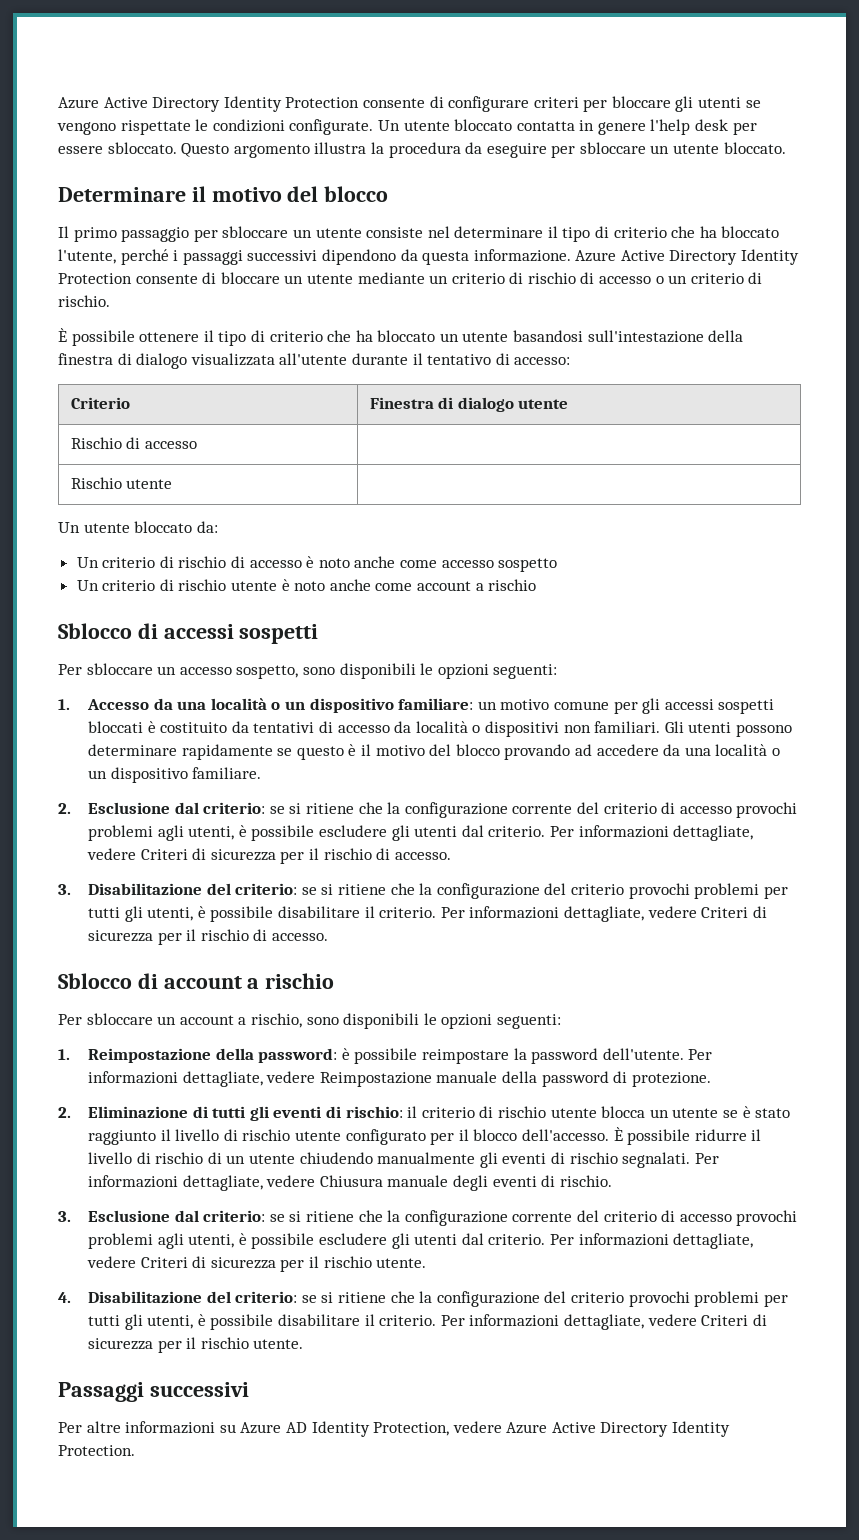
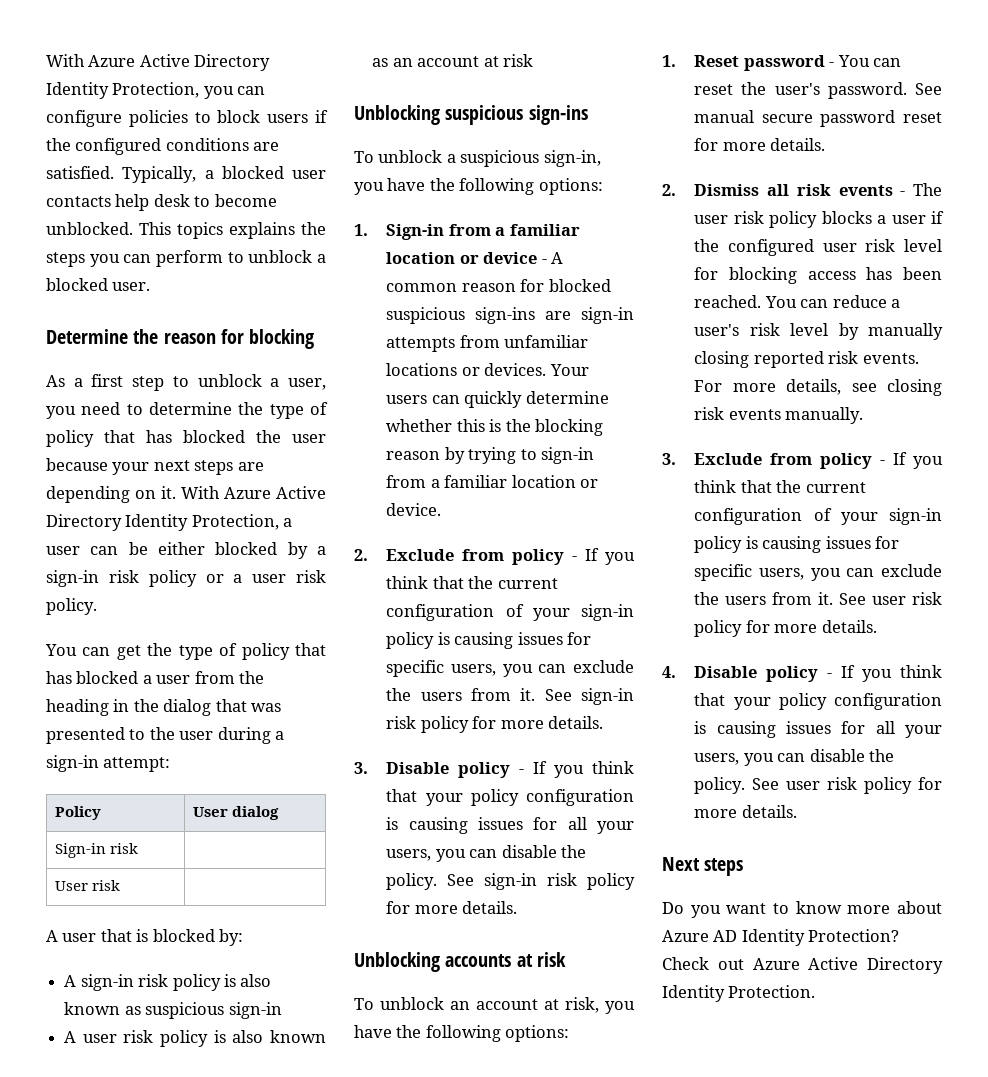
[58,96,761,112] [57,119,757,135] [58,142,786,158] [58,186,389,202] [58,226,780,242] [58,249,800,265] [58,272,763,284] [58,295,110,307] [58,328,744,346] [58,353,571,369] [70,397,130,409] [369,397,569,412] [70,437,197,449] [70,477,173,489] [58,521,218,533] [76,556,558,572] [76,579,537,591] [58,623,319,644] [58,663,558,679] [58,698,775,714] [88,721,792,737] [88,744,780,760] [88,767,262,783] [58,802,798,818] [88,825,754,841] [87,848,451,864] [58,883,788,899] [88,906,767,922] [88,929,329,945] [58,973,335,989] [58,1013,561,1029] [58,1048,713,1064] [88,1071,711,1087] [58,1106,791,1121] [88,1127,762,1145] [88,1152,719,1168] [88,1175,612,1191] [58,1210,798,1226] [88,1233,754,1249] [87,1256,427,1272] [58,1291,788,1307] [88,1314,767,1330] [88,1337,304,1353] [58,1382,249,1402] [58,1421,502,1437] Azure Active Directory Identity Protection consente di configurare criteri per bloccare gli utenti se vengono rispettate le condizioni configurate. Un utente bloccato contatta in genere l'help desk per essere sbloccato. Questo argomento illustra la procedura da eseguire per sbloccare un utente bloccato. // Determinare il motivo del blocco // Il primo passaggio per sbloccare un utente consiste nel determinare il tipo di criterio che ha bloccato l'utente, perché i passaggi successivi dipendono da questa informazione. Azure Active Directory Identity Protection consente di bloccare un utente mediante un criterio di rischio di accesso o un criterio di rischio. // È possibile ottenere il tipo di criterio che ha bloccato un utente basandosi sull'intestazione della finestra di dialogo visualizzata all'utente durante il tentativo di accesso: // Criterio | Finestra di dialogo utente // Rischio di accesso | // Rischio utente | // Un utente bloccato da: // Un criterio di rischio di accesso è noto anche come accesso sospetto // Un criterio di rischio utente è noto anche come account a rischio // Sblocco di accessi sospetti // Per sbloccare un accesso sospetto, sono disponibili le opzioni seguenti: // 1. Accesso da una località o un dispositivo familiare: un motivo comune per gli accessi sospetti bloccati è costituito da tentativi di accesso da località o dispositivi non familiari. Gli utenti possono determinare rapidamente se questo è il motivo del blocco provando ad accedere da una località o un dispositivo familiare. // 2. Esclusione dal criterio: se si ritiene che la configurazione corrente del criterio di accesso provochi problemi agli utenti, è possibile escludere gli utenti dal criterio. Per informazioni dettagliate, vedere Criteri di sicurezza per il rischio di accesso. // 3. Disabilitazione del criterio: se si ritiene che la configurazione del criterio provochi problemi per tutti gli utenti, è possibile disabilitare il criterio. Per informazioni dettagliate, vedere Criteri di sicurezza per il rischio di accesso. // Sblocco di account a rischio // Per sbloccare un account a rischio, sono disponibili le opzioni seguenti: // 1. Reimpostazione della password: è possibile reimpostare la password dell'utente. Per informazioni dettagliate, vedere Reimpostazione manuale della password di protezione. // 2. Eliminazione di tutti gli eventi di rischio: il criterio di rischio utente blocca un utente se è stato raggiunto il livello di rischio utente configurato per il blocco dell'accesso. È possibile ridurre il livello di rischio di un utente chiudendo manualmente gli eventi di rischio segnalati. Per informazioni dettagliate, vedere Chiusura manuale degli eventi di rischio. // 3. Esclusione dal criterio: se si ritiene che la configurazione corrente del criterio di accesso provochi problemi agli utenti, è possibile escludere gli utenti dal criterio. Per informazioni dettagliate, vedere Criteri di sicurezza per il rischio utente. // 4. Disabilitazione del criterio: se si ritiene che la configurazione del criterio provochi problemi per tutti gli utenti, è possibile disabilitare il criterio. Per informazioni dettagliate, vedere Criteri di sicurezza per il rischio utente. // Passaggi successivi // Per altre informazioni su Azure AD Identity Protection, vedere -> [46,54,271,71] [46,82,266,99] [46,110,329,127] [46,138,280,155] [46,166,326,183] [46,194,277,211] [46,222,326,239] [46,250,326,267] [46,278,151,291] [46,329,315,349] [46,374,326,391] [46,402,328,419] [46,430,326,447] [46,458,264,475] [46,486,326,503] [46,514,293,531] [46,542,327,559] [46,570,327,587] [46,598,97,615] [45,643,326,660] [46,671,265,684] [46,699,282,716] [46,727,285,744] [46,755,171,772] [54,806,101,820] [192,806,279,820] [54,843,138,858] [54,880,120,891] [46,929,244,946] [64,974,272,991] [64,1002,282,1019] [64,1030,327,1047] [372,54,533,67] [354,105,588,125] [354,150,601,167] [354,178,603,195] [354,224,580,240] [386,252,564,264] [386,279,611,292] [386,307,634,324] [386,335,589,352] [386,363,589,376] [386,391,609,408] [386,419,604,436] [386,447,595,464] [386,475,599,488] [386,503,442,516] [354,548,635,565] [386,576,558,589] [386,604,634,621] [386,632,592,649] [386,660,634,677] [386,688,634,705] [386,716,604,733] [354,761,634,778] [386,789,634,806] [386,817,634,834] [386,845,587,862] [386,873,635,890] [386,901,518,914] [354,952,566,972] [354,997,635,1014] [354,1025,570,1042] [662,55,902,71] [694,82,942,99] [694,110,942,127] [694,138,826,151] [662,183,942,196] [694,211,944,228] [694,239,942,256] [694,267,942,284] [694,295,901,308] [694,323,943,340] [694,351,919,368] [694,379,942,396] [694,407,864,424] [662,452,943,469] [694,480,866,493] [694,508,942,525] [694,536,900,553] [694,564,942,581] [694,592,942,605] [694,620,877,637] [662,665,942,682] [694,693,942,710] [694,721,942,738] [694,749,895,766] [694,777,942,794] [694,805,797,818] [662,857,744,876] [662,901,942,918] [662,929,900,946] [662,957,744,970] With Azure Active Directory Identity Protection, you can configure policies to block users if the configured conditions are satisfied. Typically, a blocked user contacts help desk to become unblocked. This topics explains the steps you can perform to unblock a blocked user. // Determine the reason for blocking // As a first step to unblock a user, you need to determine the type of policy that has blocked the user because your next steps are depending on it. With Azure Active Directory Identity Protection, a user can be either blocked by a sign-in risk policy or a user risk policy. // You can get the type of policy that has blocked a user from the heading in the dialog that was presented to the user during a sign-in attempt: // Policy | User dialog // Sign-in risk | // User risk | // A user that is blocked by: // A sign-in risk policy is also known as suspicious sign-in // A user risk policy is also known as an account at risk // Unblocking suspicious sign-ins // To unblock a suspicious sign-in, you have the following options: // 1. Sign-in from a familiar location or device - A common reason for blocked suspicious sign-ins are sign-in attempts from unfamiliar locations or devices. Your users can quickly determine whether this is the blocking reason by trying to sign-in from a familiar location or device. // 2. Exclude from policy - If you think that the current configuration of your sign-in policy is causing issues for specific users, you can exclude the users from it. See sign-in risk policy for more details. // 3. Disable policy - If you think that your policy configuration is causing issues for all your users, you can disable the policy. See sign-in risk policy for more details. // Unblocking accounts at risk // To unblock an account at risk, you have the following options: // 1. Reset password - You can reset the user's password. See manual secure password reset for more details. // 2. Dismiss all risk events - The user risk policy blocks a user if the configured user risk level for blocking access has been reached. You can reduce a user's risk level by manually closing reported risk events. For more details, see closing risk events manually. // 3. Exclude from policy - If you think that the current configuration of your sign-in policy is causing issues for specific users, you can exclude the users from it. See user risk policy for more details. // 4. Disable policy - If you think that your policy configuration is causing issues for all your users, you can disable the policy. See user risk policy for more details. // Next steps // Do you want to know more about Azure AD Identity Protection? Check out

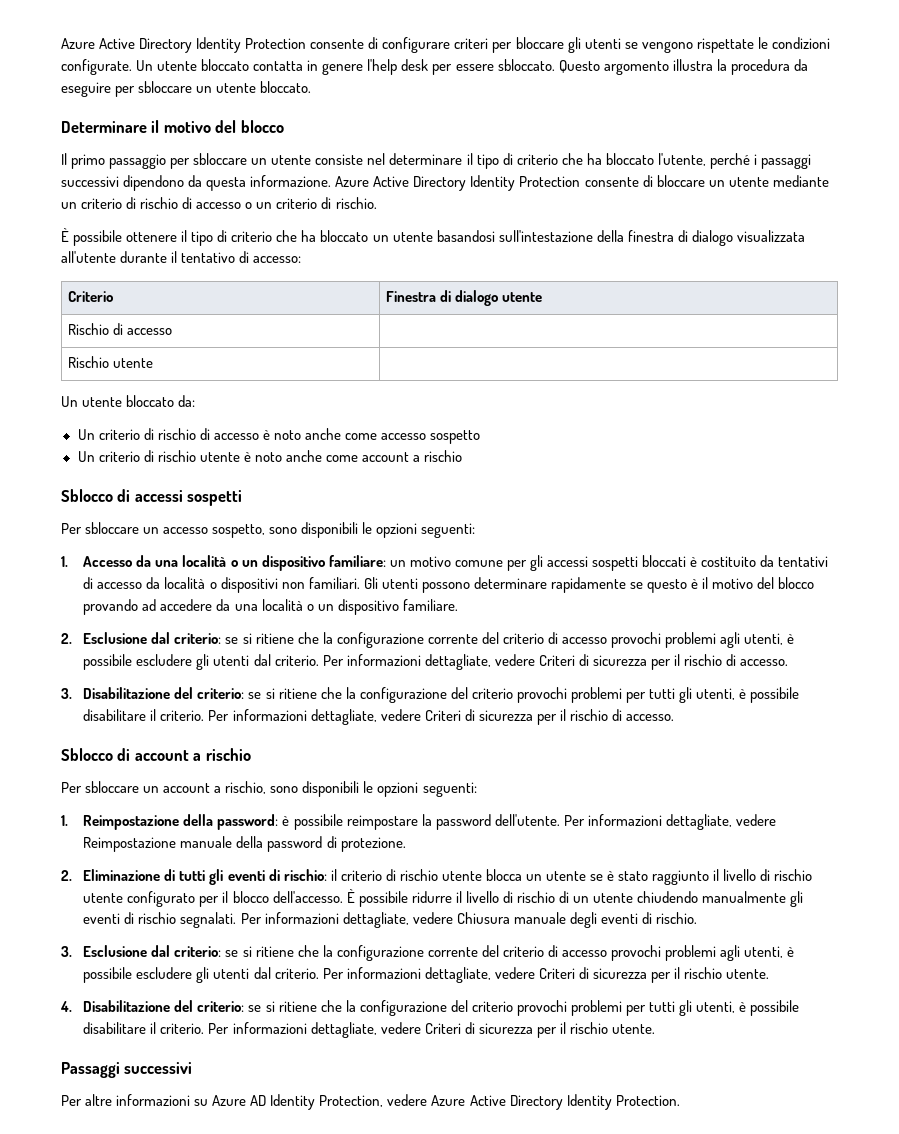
[46,54,271,71] [46,82,266,99] [46,110,329,127] [46,138,280,155] [46,166,326,183] [46,194,277,211] [46,222,326,239] [46,250,326,267] [46,278,151,291] [46,329,315,349] [46,374,326,391] [46,402,328,419] [46,430,326,447] [46,458,264,475] [46,486,326,503] [46,514,293,531] [46,542,327,559] [46,570,327,587] [46,598,97,615] [45,643,326,660] [46,671,265,684] [46,699,282,716] [46,727,285,744] [46,755,171,772] [54,806,101,820] [192,806,279,820] [54,843,138,858] [54,880,120,891] [46,929,244,946] [64,974,272,991] [64,1002,282,1019] [64,1030,327,1047] [372,54,533,67] [354,105,588,125] [354,150,601,167] [354,178,603,195] [354,224,580,240] [386,252,564,264] [386,279,611,292] [386,307,634,324] [386,335,589,352] [386,363,589,376] [386,391,609,408] [386,419,604,436] [386,447,595,464] [386,475,599,488] [386,503,442,516] [354,548,635,565] [386,576,558,589] [386,604,634,621] [386,632,592,649] [386,660,634,677] [386,688,634,705] [386,716,604,733] [354,761,634,778] [386,789,634,806] [386,817,634,834] [386,845,587,862] [386,873,635,890] [386,901,518,914] [354,952,566,972] [354,997,635,1014] [354,1025,570,1042] [662,55,902,71] [694,82,942,99] [694,110,942,127] [694,138,826,151] [662,183,942,196] [694,211,944,228] [694,239,942,256] [694,267,942,284] [694,295,901,308] [694,323,943,340] [694,351,919,368] [694,379,942,396] [694,407,864,424] [662,452,943,469] [694,480,866,493] [694,508,942,525] [694,536,900,553] [694,564,942,581] [694,592,942,605] [694,620,877,637] [662,665,942,682] [694,693,942,710] [694,721,942,738] [694,749,895,766] [694,777,942,794] [694,805,797,818] [662,857,744,876] [662,901,942,918] [662,929,900,946] [662,957,744,970] With Azure Active Directory Identity Protection, you can configure policies to block users if the configured conditions are satisfied. Typically, a blocked user contacts help desk to become unblocked. This topics explains the steps you can perform to unblock a blocked user. // Determine the reason for blocking // As a first step to unblock a user, you need to determine the type of policy that has blocked the user because your next steps are depending on it. With Azure Active Directory Identity Protection, a user can be either blocked by a sign-in risk policy or a user risk policy. // You can get the type of policy that has blocked a user from the heading in the dialog that was presented to the user during a sign-in attempt: // Policy | User dialog // Sign-in risk | // User risk | // A user that is blocked by: // A sign-in risk policy is also known as suspicious sign-in // A user risk policy is also known as an account at risk // Unblocking suspicious sign-ins // To unblock a suspicious sign-in, you have the following options: // 1. Sign-in from a familiar location or device - A common reason for blocked suspicious sign-ins are sign-in attempts from unfamiliar locations or devices. Your users can quickly determine whether this is the blocking reason by trying to sign-in from a familiar location or device. // 2. Exclude from policy - If you think that the current configuration of your sign-in policy is causing issues for specific users, you can exclude the users from it. See sign-in risk policy for more details. // 3. Disable policy - If you think that your policy configuration is causing issues for all your users, you can disable the policy. See sign-in risk policy for more details. // Unblocking accounts at risk // To unblock an account at risk, you have the following options: // 1. Reset password - You can reset the user's password. See manual secure password reset for more details. // 2. Dismiss all risk events - The user risk policy blocks a user if the configured user risk level for blocking access has been reached. You can reduce a user's risk level by manually closing reported risk events. For more details, see closing risk events manually. // 3. Exclude from policy - If you think that the current configuration of your sign-in policy is causing issues for specific users, you can exclude the users from it. See user risk policy for more details. // 4. Disable policy - If you think that your policy configuration is causing issues for all your users, you can disable the policy. See user risk policy for more details. // Next steps // Do you want to know more about Azure AD Identity Protection? Check out -> [61,37,830,53] [61,59,808,75] [61,81,312,97] [61,120,284,133] [61,153,811,169] [61,175,829,191] [61,197,377,209] [61,228,805,246] [61,251,302,263] [67,291,113,302] [385,290,543,306] [67,323,173,335] [67,356,154,368] [61,395,196,407] [77,428,481,444] [77,450,463,462] [61,489,243,506] [61,522,476,538] [61,555,829,571] [83,577,815,593] [83,599,458,615] [61,632,795,648] [83,654,789,670] [61,687,800,703] [83,709,675,725] [61,748,251,761] [61,781,477,797] [61,814,776,830] [83,836,406,852] [61,869,813,885] [83,889,804,907] [83,912,697,928] [61,945,795,961] [83,967,770,983] [60,1000,800,1016] [83,1022,655,1038] [61,1062,193,1078] [61,1094,428,1110] Azure Active Directory Identity Protection consente di configurare criteri per bloccare gli utenti se vengono rispettate le condizioni configurate. Un utente bloccato contatta in genere l'help desk per essere sbloccato. Questo argomento illustra la procedura da eseguire per sbloccare un utente bloccato. // Determinare il motivo del blocco // Il primo passaggio per sbloccare un utente consiste nel determinare il tipo di criterio che ha bloccato l'utente, perché i passaggi successivi dipendono da questa informazione. Azure Active Directory Identity Protection consente di bloccare un utente mediante un criterio di rischio di accesso o un criterio di rischio. // È possibile ottenere il tipo di criterio che ha bloccato un utente basandosi sull'intestazione della finestra di dialogo visualizzata all'utente durante il tentativo di accesso: // Criterio | Finestra di dialogo utente // Rischio di accesso | // Rischio utente | // Un utente bloccato da: // Un criterio di rischio di accesso è noto anche come accesso sospetto // Un criterio di rischio utente è noto anche come account a rischio // Sblocco di accessi sospetti // Per sbloccare un accesso sospetto, sono disponibili le opzioni seguenti: // 1. Accesso da una località o un dispositivo familiare: un motivo comune per gli accessi sospetti bloccati è costituito da tentativi di accesso da località o dispositivi non familiari. Gli utenti possono determinare rapidamente se questo è il motivo del blocco provando ad accedere da una località o un dispositivo familiare. // 2. Esclusione dal criterio: se si ritiene che la configurazione corrente del criterio di accesso provochi problemi agli utenti, è possibile escludere gli utenti dal criterio. Per informazioni dettagliate, vedere Criteri di sicurezza per il rischio di accesso. // 3. Disabilitazione del criterio: se si ritiene che la configurazione del criterio provochi problemi per tutti gli utenti, è possibile disabilitare il criterio. Per informazioni dettagliate, vedere Criteri di sicurezza per il rischio di accesso. // Sblocco di account a rischio // Per sbloccare un account a rischio, sono disponibili le opzioni seguenti: // 1. Reimpostazione della password: è possibile reimpostare la password dell'utente. Per informazioni dettagliate, vedere Reimpostazione manuale della password di protezione. // 2. Eliminazione di tutti gli eventi di rischio: il criterio di rischio utente blocca un utente se è stato raggiunto il livello di rischio utente configurato per il blocco dell'accesso. È possibile ridurre il livello di rischio di un utente chiudendo manualmente gli eventi di rischio segnalati. Per informazioni dettagliate, vedere Chiusura manuale degli eventi di rischio. // 3. Esclusione dal criterio: se si ritiene che la configurazione corrente del criterio di accesso provochi problemi agli utenti, è possibile escludere gli utenti dal criterio. Per informazioni dettagliate, vedere Criteri di sicurezza per il rischio utente. // 4. Disabilitazione del criterio: se si ritiene che la configurazione del criterio provochi problemi per tutti gli utenti, è possibile disabilitare il criterio. Per informazioni dettagliate, vedere Criteri di sicurezza per il rischio utente. // Passaggi successivi // Per altre informazioni su Azure AD Identity Protection, vedere

